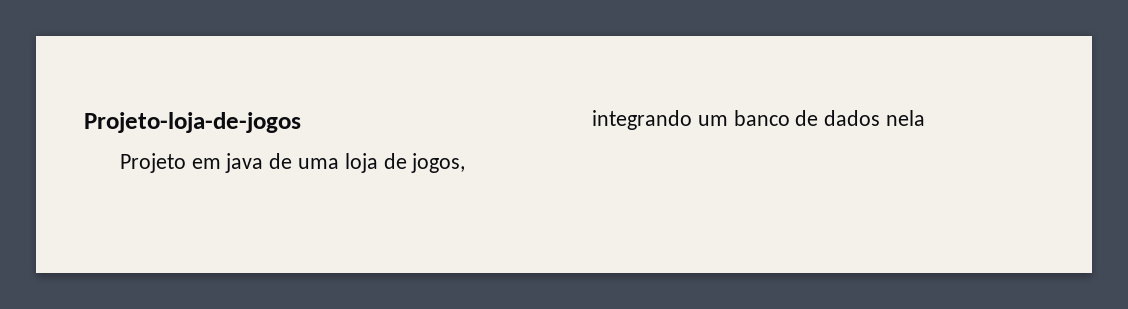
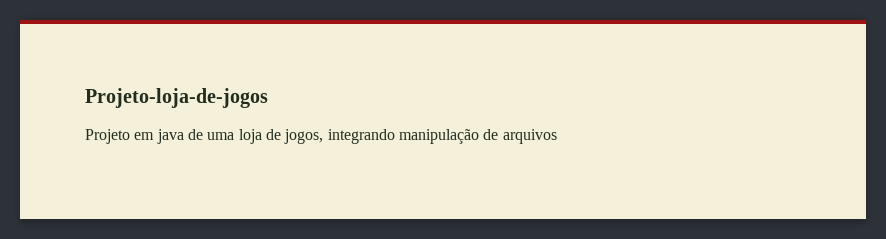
[697,110,926,126] um banco de dados nela -> [398,129,557,144] manipulação de arquivos

